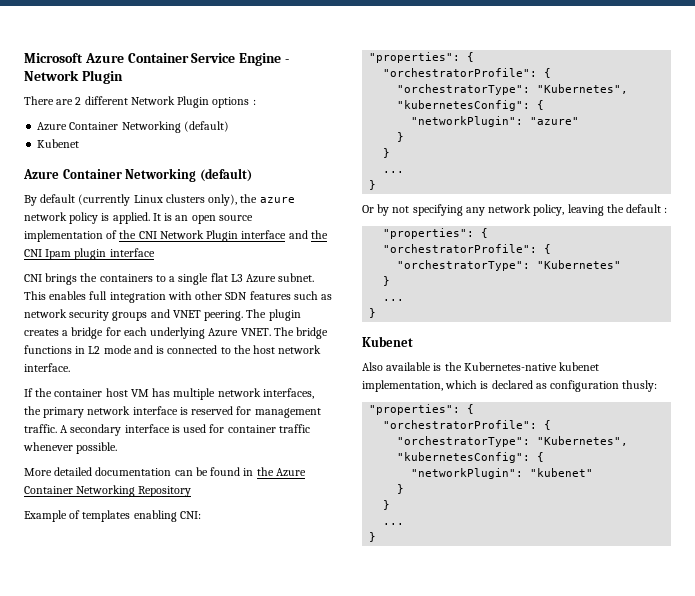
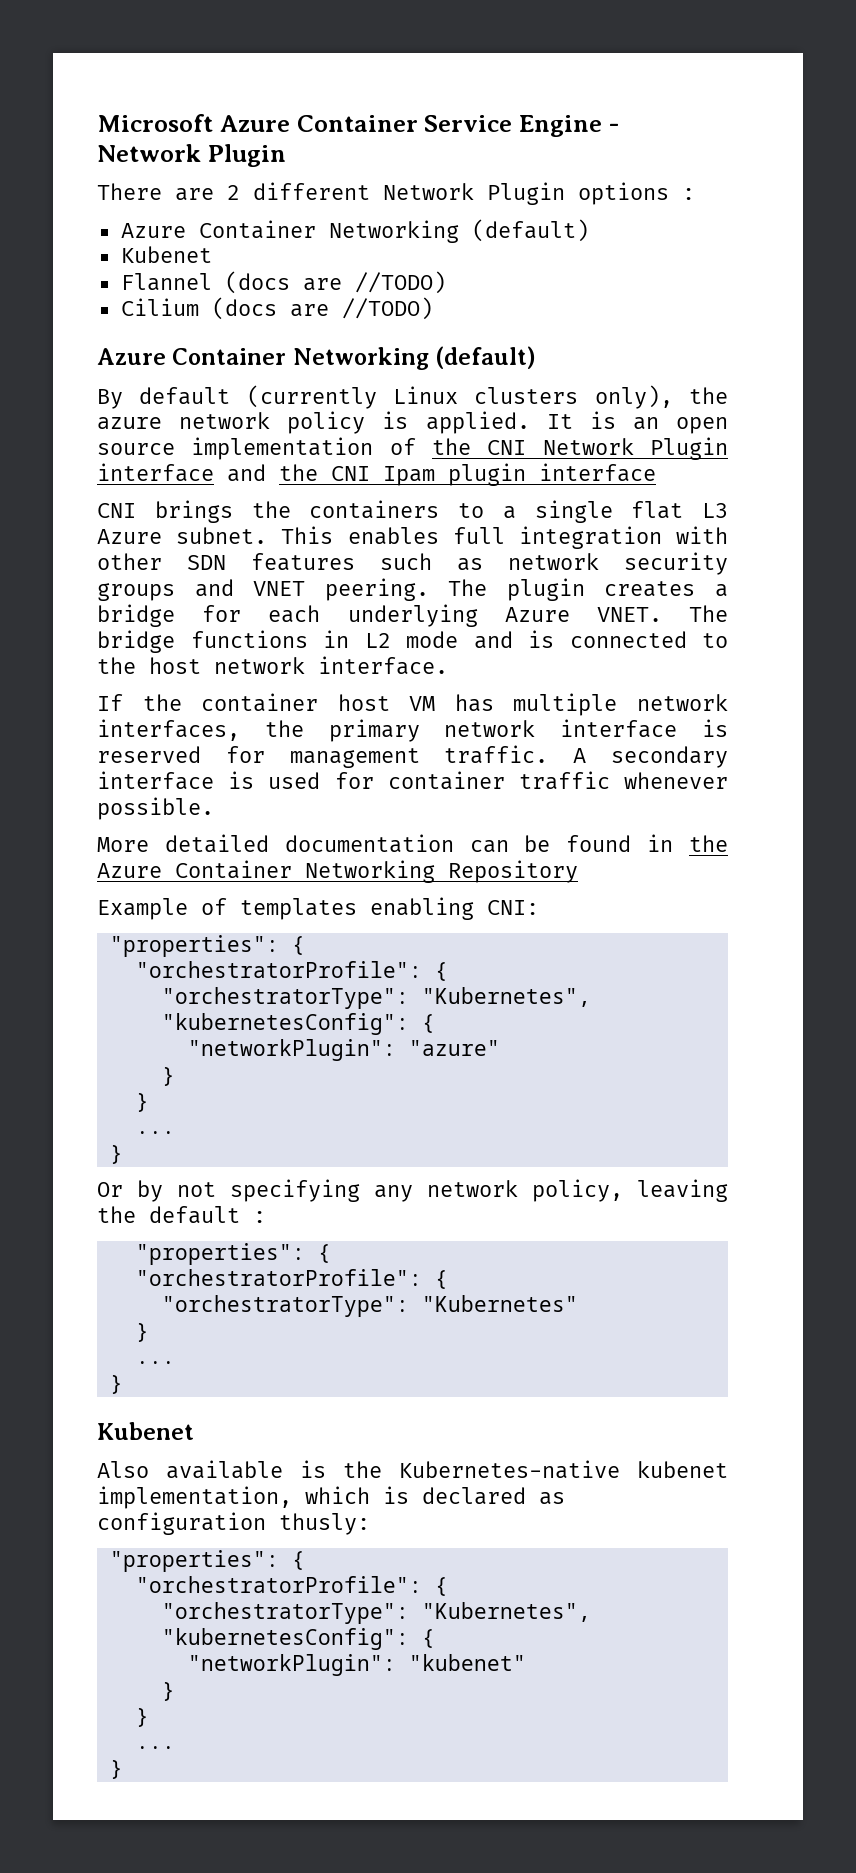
(80, 143) none -> [120,271,446,294] [120,297,433,320] // Flannel (docs are //TODO) // Cilium (docs are //TODO)

